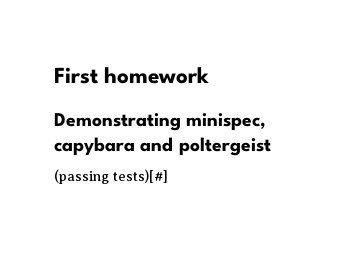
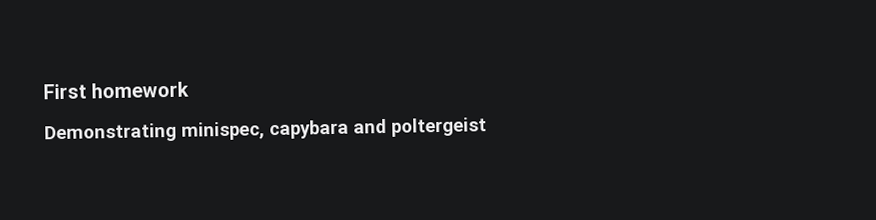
[54,169,168,184] // (passing tests)[#] -> (487, 127) none

